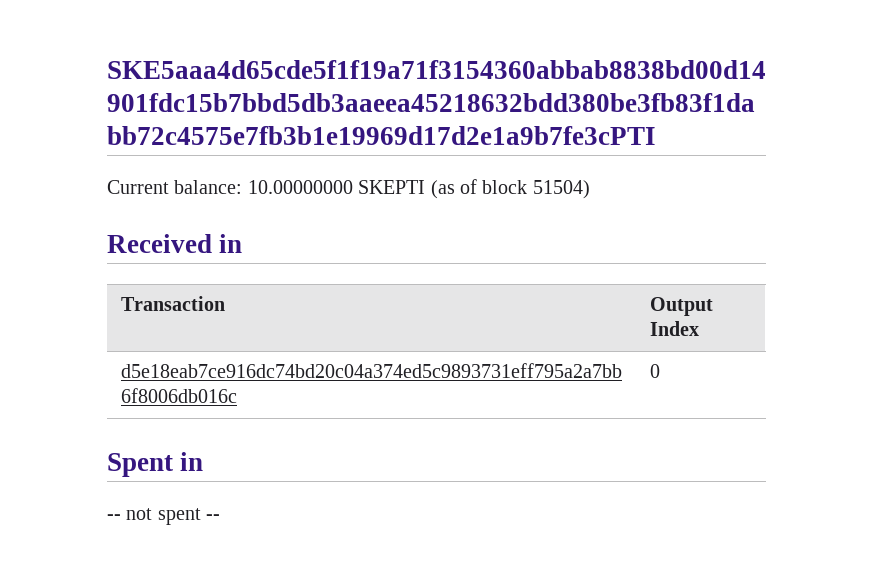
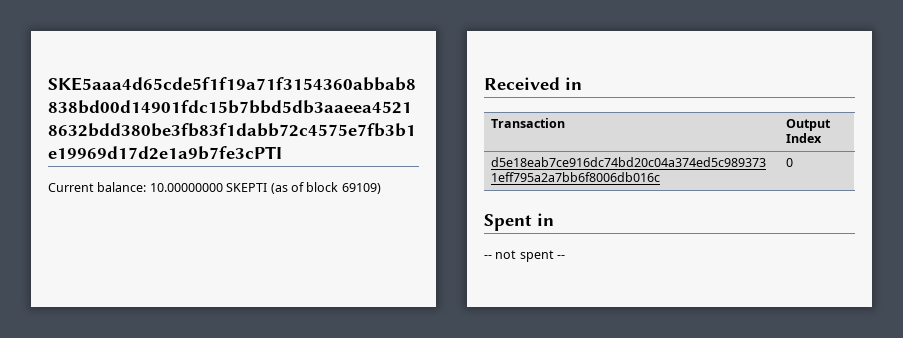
[532,180,590,199] 51504) -> [341,183,381,194] 69109)

